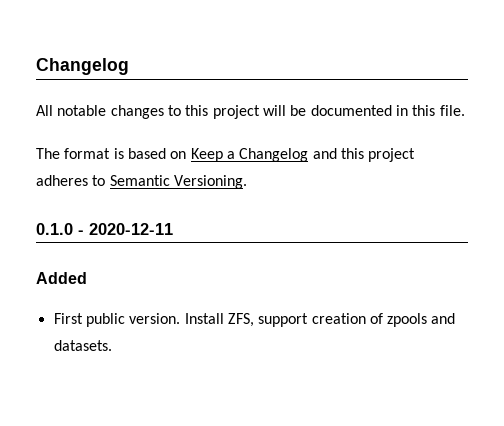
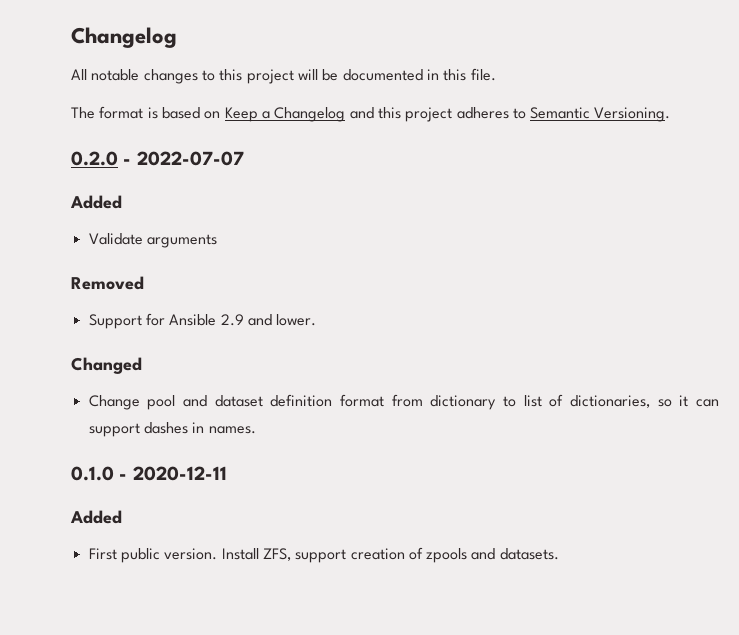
(247, 182) none -> [71,151,244,166] [70,195,122,209] [88,233,217,248] [71,276,144,290] [88,313,317,329] [71,357,142,374] [88,394,719,410] [88,422,256,437] // 0.2.0 - 2022-07-07 // Added // Validate arguments // Removed // Support for Ansible 2.9 and lower. // Changed // Change pool and dataset definition format from dictionary to list of dictionaries, so it can support dashes in names.

